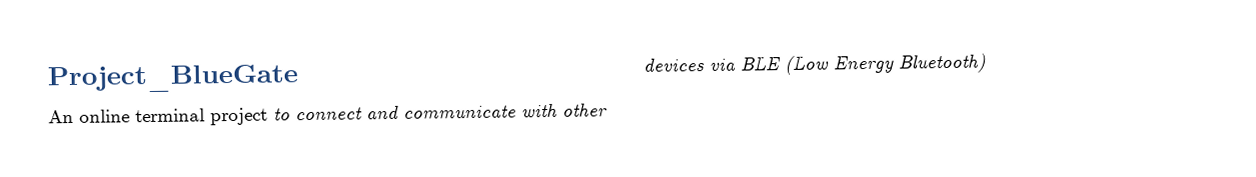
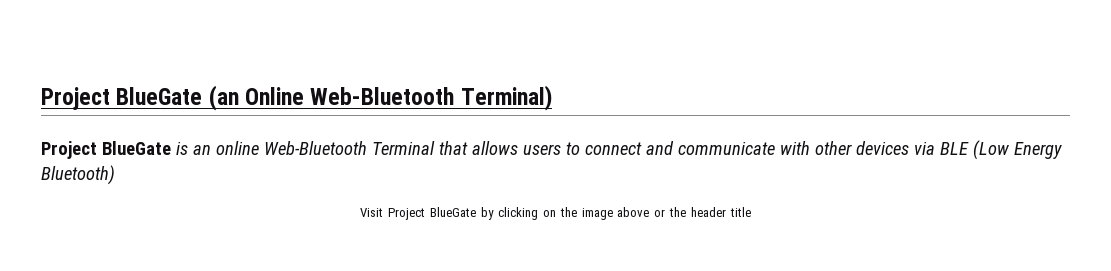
[47,64,298,94] [48,107,268,126] Project_BlueGate // An online terminal project -> [41,85,552,111] [41,141,561,159] Project BlueGate (an Online Web-Bluetooth Terminal) // Project BlueGate is an online Web-Bluetooth Terminal that allows users
(986, 63) none -> [359,207,752,220] // Visit Project BlueGate by clicking on the image above or the header title

